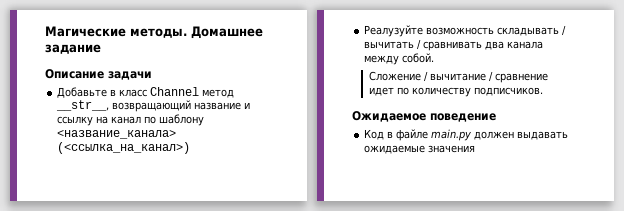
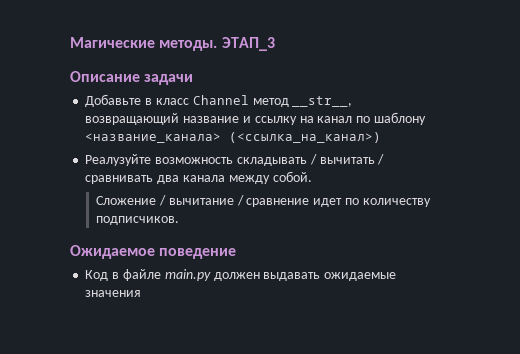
[191,26,263,39] [45,44,101,54] Домашнее задание -> [221,37,275,51] ЭТАП_3

